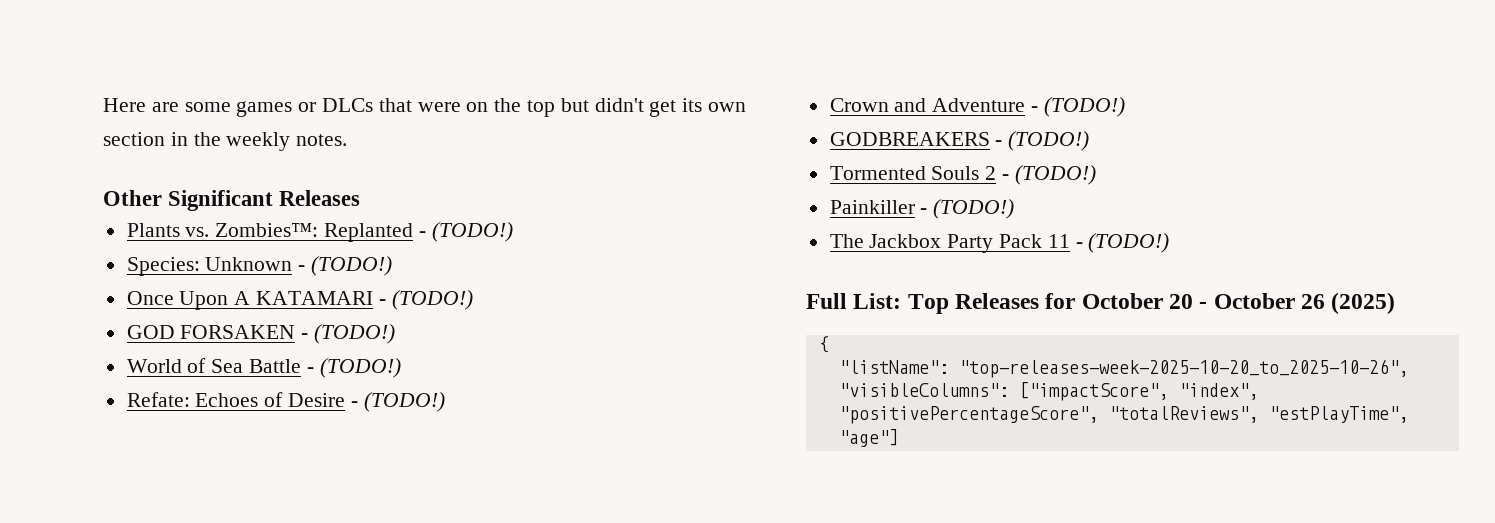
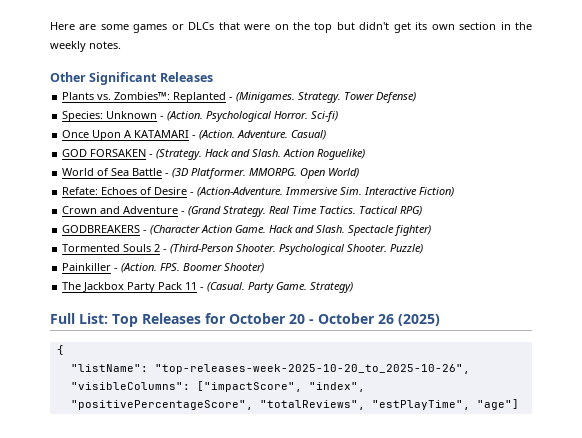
[431,222,513,242] (TODO!) -> [236,92,417,103] (Minigames. Strategy. Tower Defense)
[311,256,393,276] (TODO!) -> [167,111,339,122] (Action. Psychological Horror. Sci-fi)
[391,290,473,310] (TODO!) -> [199,130,327,140] (Action. Adventure. Casual)
[314,324,396,344] (TODO!) -> [156,149,366,160] (Strategy. Hack and Slash. Action Roguelike)
[319,358,401,378] (TODO!) -> [172,168,360,179] (3D Platformer. MMORPG. Open World)
[363,392,445,412] (TODO!) -> [197,187,455,197] (Action-Adventure. Immersive Sim. Interactive Fiction)
[1043,97,1125,117] [829,131,1090,151] [829,165,1096,185] [829,199,1015,219] (TODO!) // GODBREAKERS - (TODO!) // Tormented Souls 2 - (TODO!) // Painkiller - (TODO!) -> [188,206,423,217] [62,225,432,236] [62,244,424,255] [62,263,265,273] (Grand Strategy. Real Time Tactics. Tactical RPG) // GODBREAKERS - (Character Action Game. Hack and Slash. Spectacle fighter) // Tormented Souls 2 - (Third-Person Shooter. Psychological Shooter. Puzzle) // Painkiller - (Action. FPS. Boomer Shooter)
[1088,233,1170,253] (TODO!) -> [207,282,354,293] (Casual. Party Game. Strategy)

